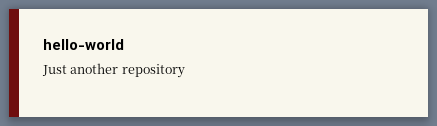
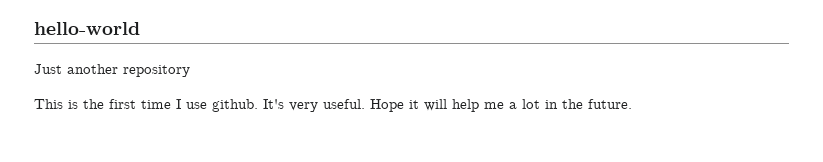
(185, 71) none -> [34,99,632,112] // This is the first time I use github. It's very useful. Hope it will help me a lot in the future.

